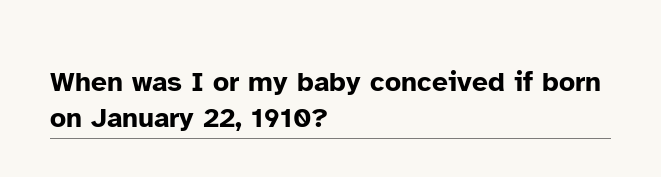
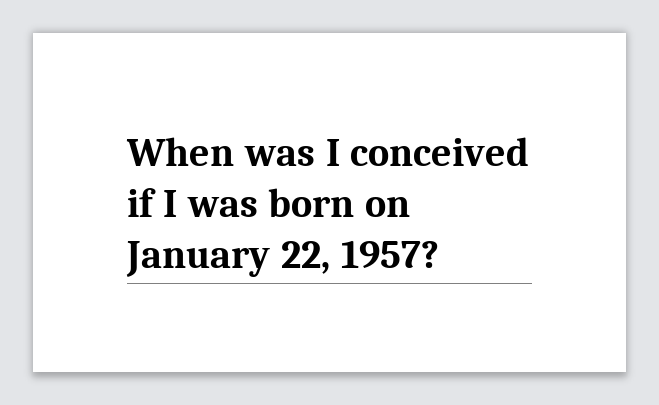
[213,70,533,95] or my baby conceived if -> [350,137,530,166] [127,188,258,217] conceived if I was
[251,109,328,127] 1910? -> [340,240,439,269] 1957?

